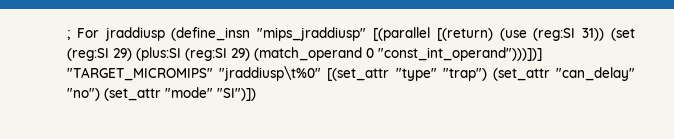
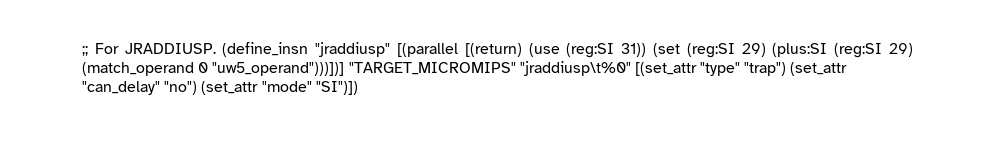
[67,27,367,41] ; For jraddiusp (define_insn "mips_jraddiusp" -> [82,42,391,57] ;; For JRADDIUSP. (define_insn "jraddiusp"
[378,47,542,61] "const_int_operand")))])] -> [212,62,345,76] "uw5_operand")))])]

